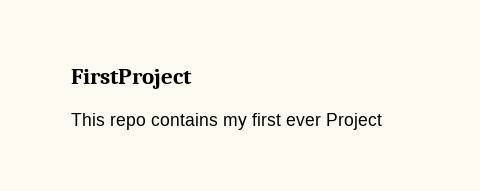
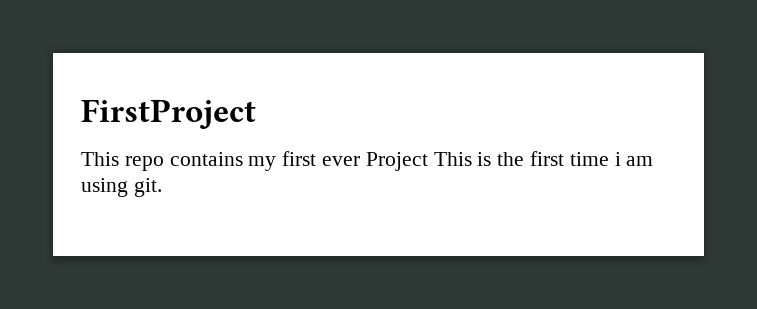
(382, 121) none -> [433,151,654,166] [81,178,162,197] This is the first time i am using git.

